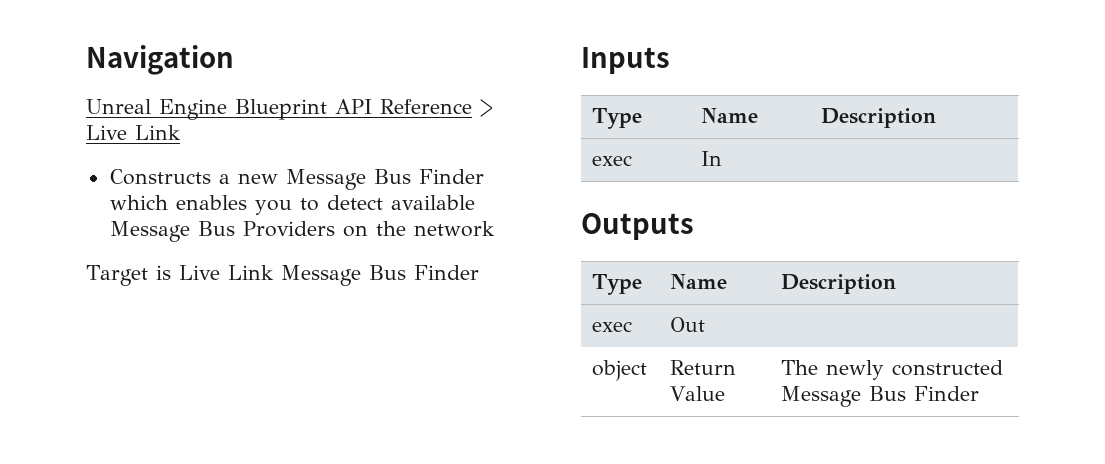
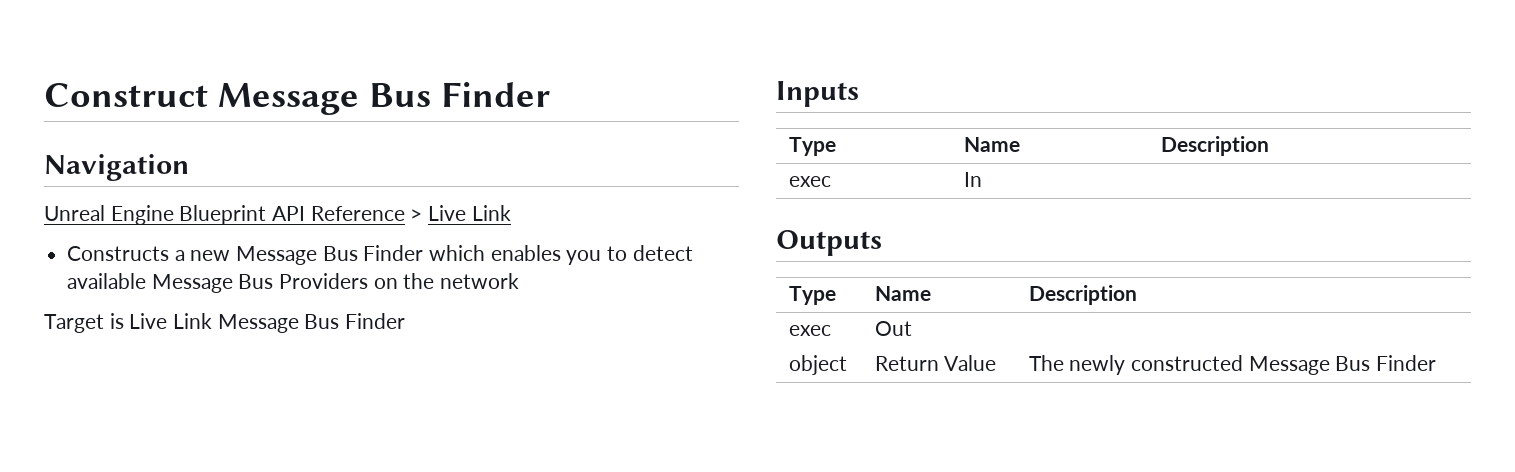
(86, 60) none -> [44,82,550,115] Construct Message Bus Finder //

